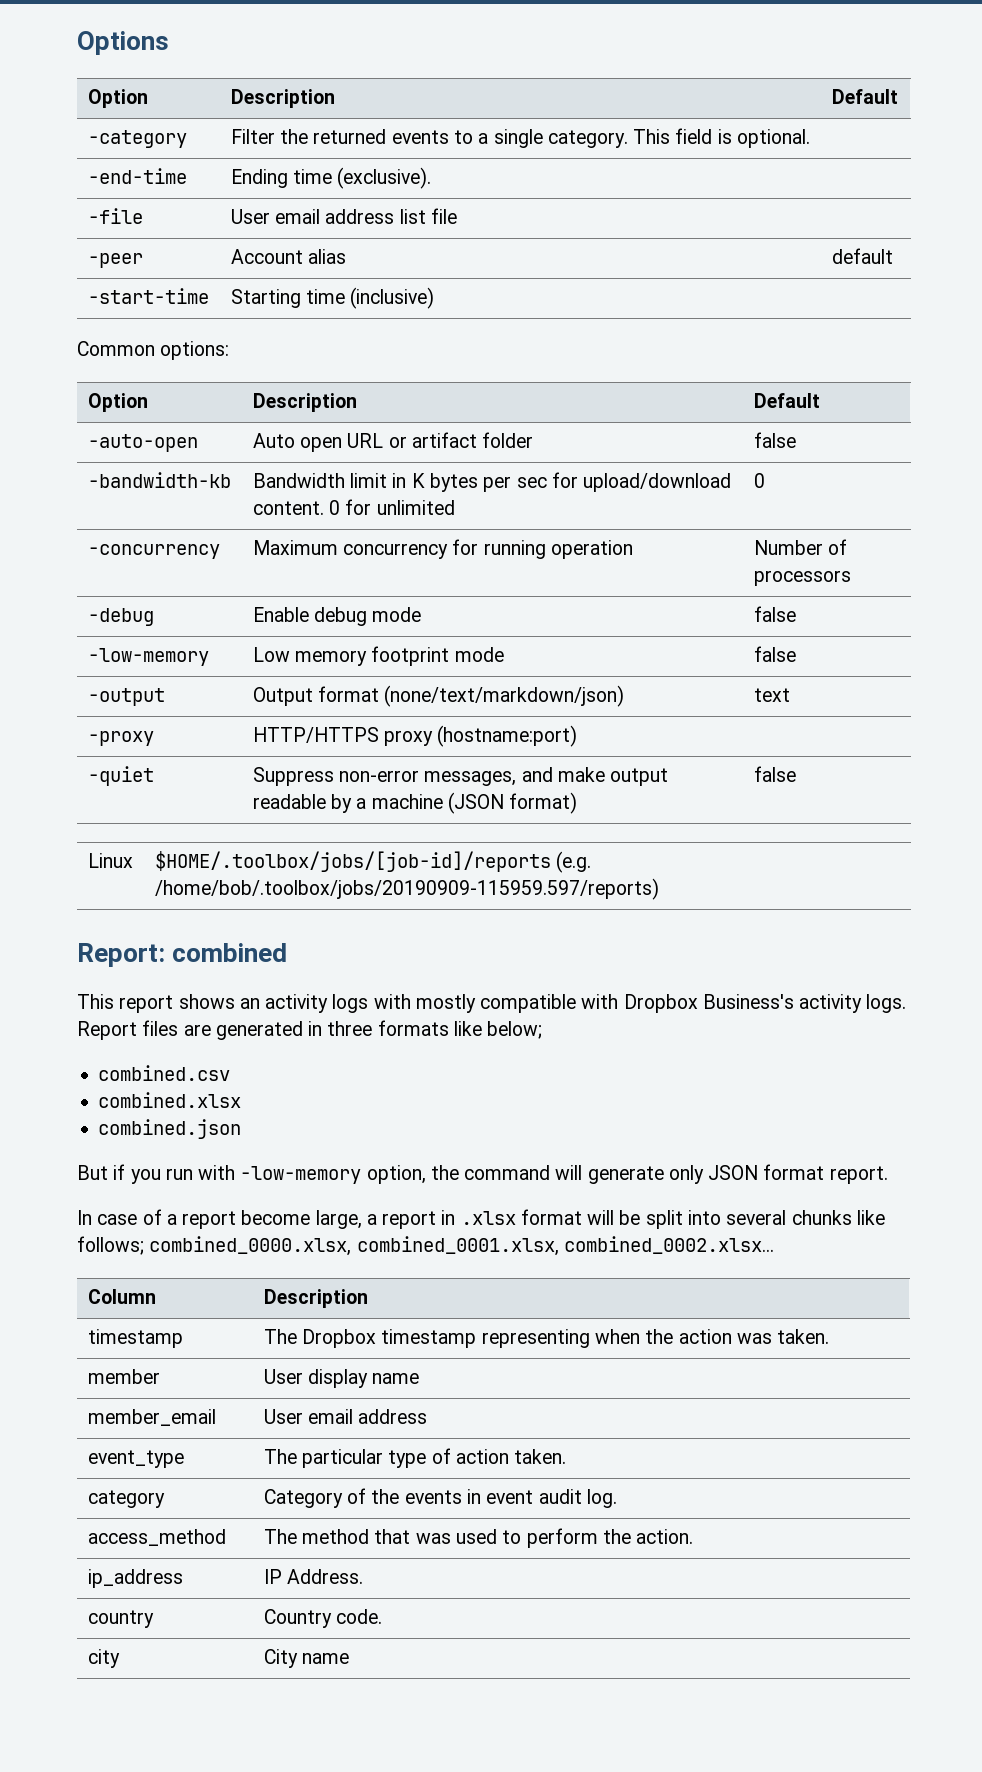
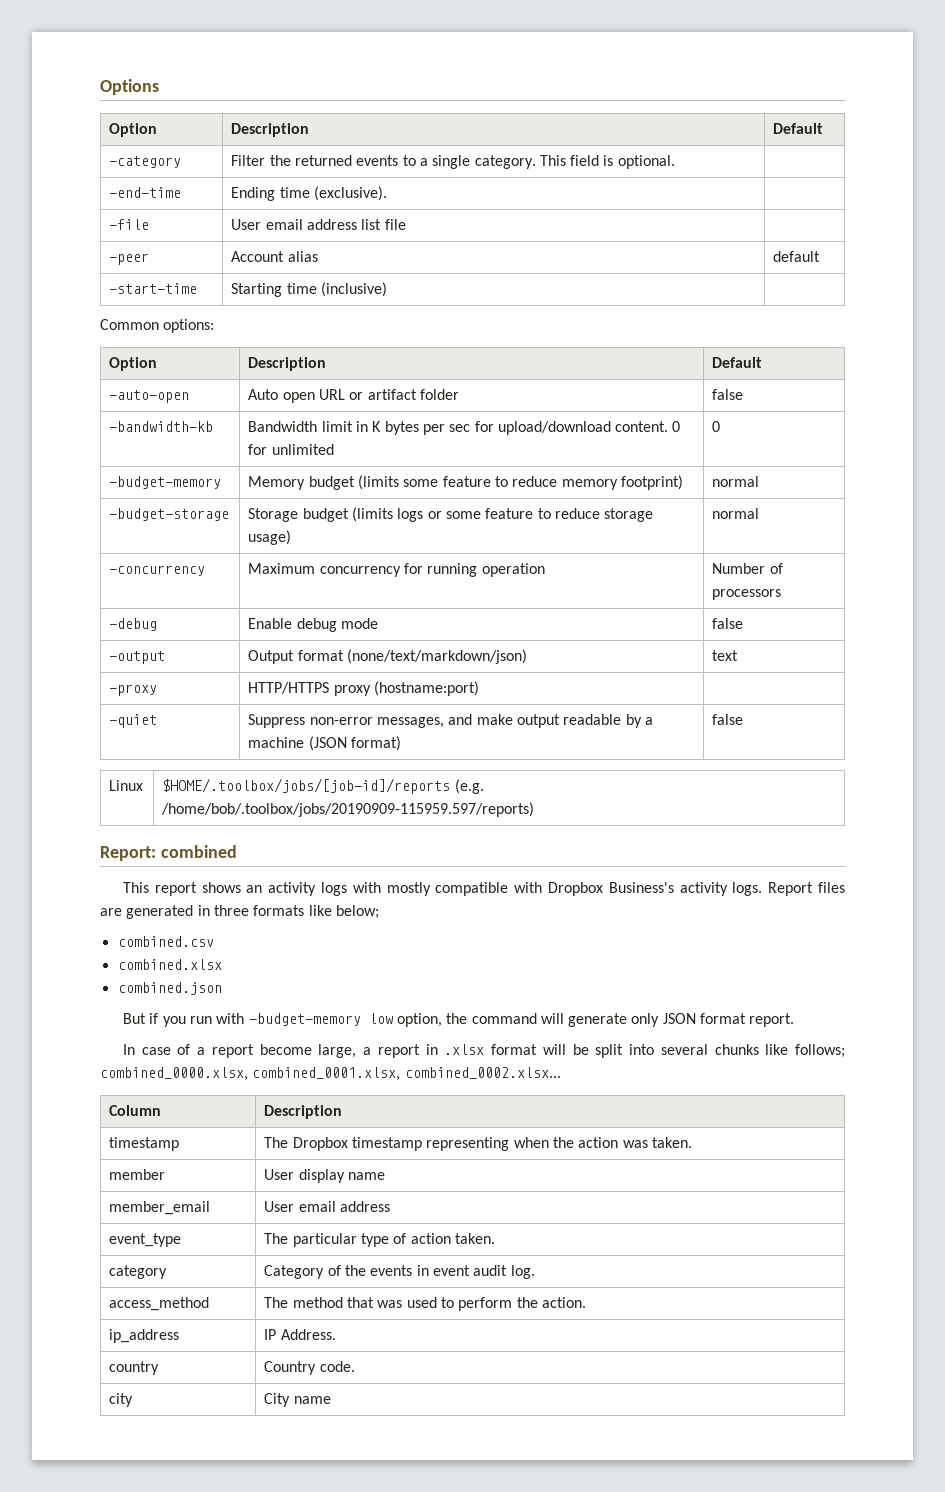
(765, 480) none -> [109,476,222,489] [248,475,683,490] [712,476,760,487] [109,508,230,521] [248,507,654,522] [248,530,292,545] [712,508,760,519] // -budget-memory | Memory budget (limits some feature to reduce memory footprint) | normal // -budget-storage | Storage budget (limits logs or some feature to reduce storage usage) | normal
[87,648,209,666] [252,646,504,666] [753,646,796,662] // -low-memory | Low memory footprint mode | false -> (744, 623) none
[240,1166,362,1184] -low-memory -> [248,1013,393,1026] -budget-memory low

